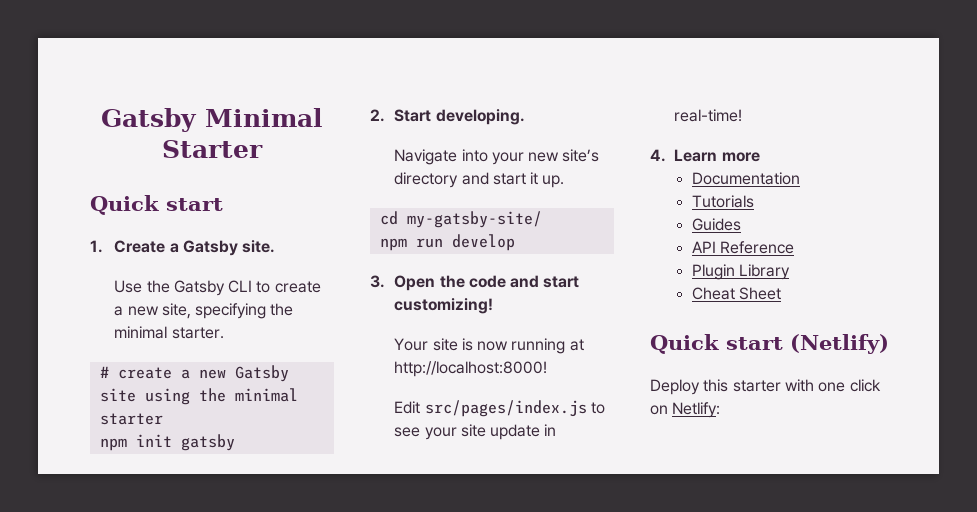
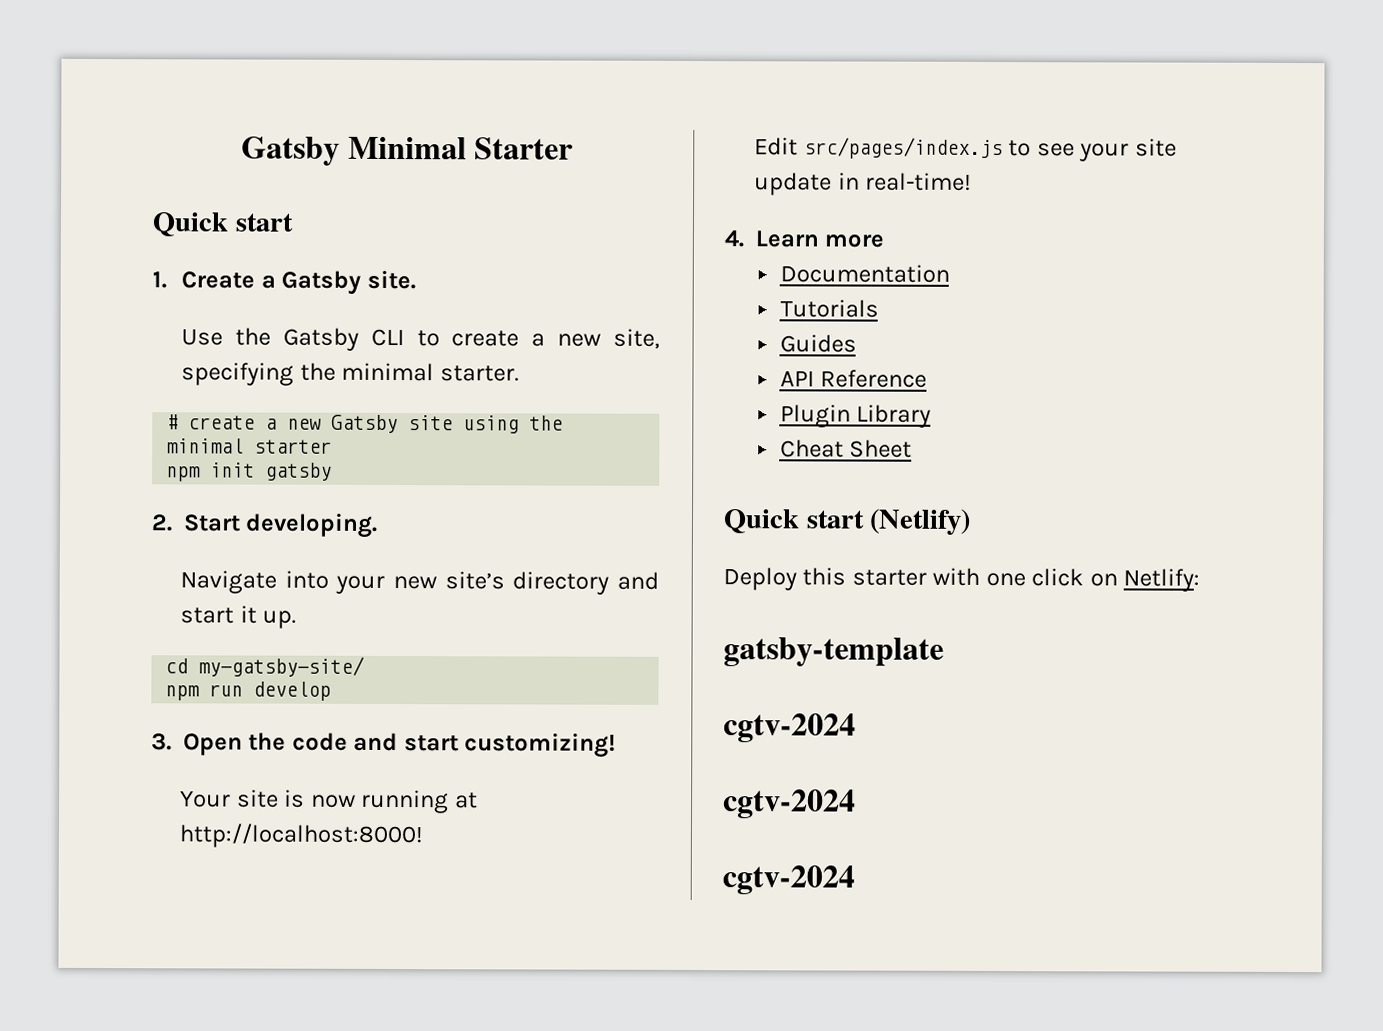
(721, 410) none -> [723,637,944,667] [723,713,856,743] [722,789,856,819] [722,865,855,895] // gatsby-template // cgtv-2024 // cgtv-2024 // cgtv-2024

